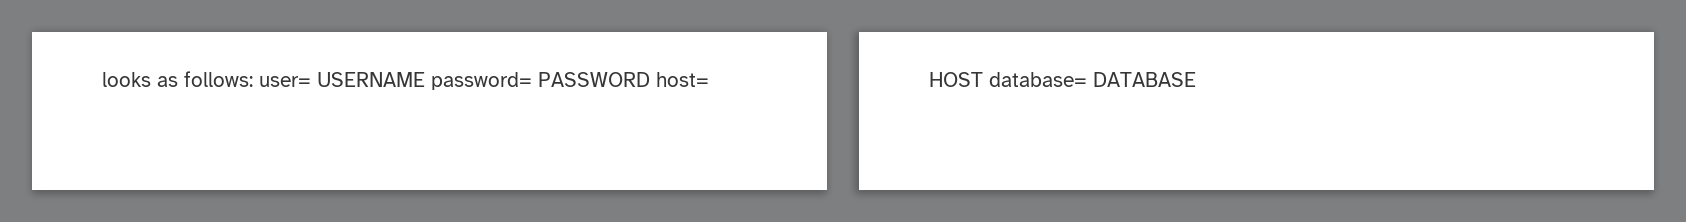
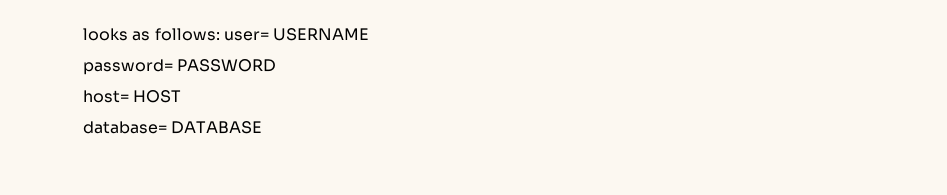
(425, 79) none -> (370, 34) //
(650, 79) none -> (277, 65) //
(983, 79) none -> (182, 96) //

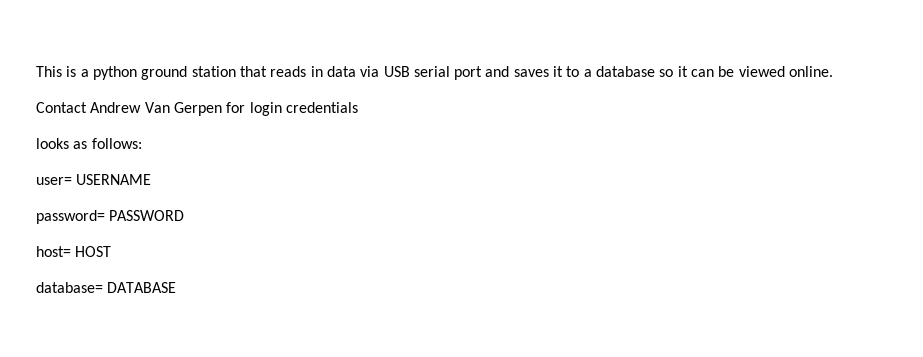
(83, 34) none -> [36,66,834,80] [36,102,358,116] This is a python ground station that reads in data via USB serial port and saves it to a database so it can be viewed online. // Contact Andrew Van Gerpen for login credentials //
(220, 34) none -> (142, 143) //

